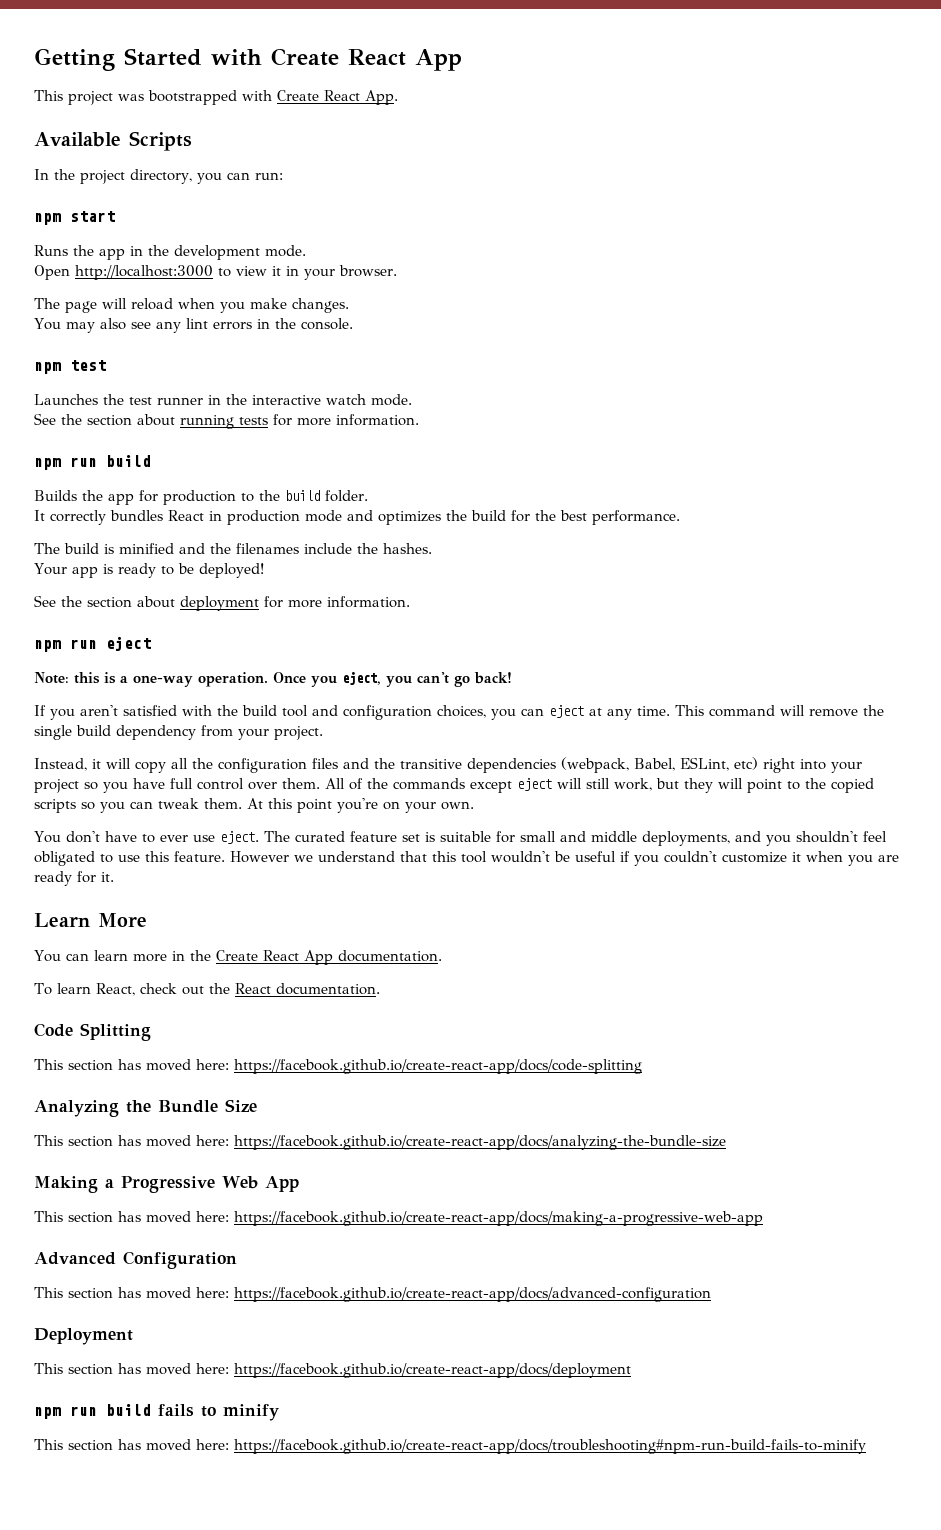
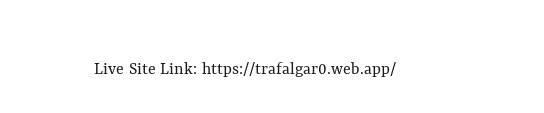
[34,48,462,71] [34,90,398,105] [34,131,192,151] [34,169,283,184] [34,211,115,225] [34,245,306,260] [34,265,397,280] [34,298,349,313] [34,318,353,333] [34,360,106,374] [34,394,412,406] [34,413,419,429] [34,455,151,470] [34,490,368,505] [34,510,680,525] [34,543,432,554] [34,563,264,578] [34,595,410,611] [34,636,151,652] [34,672,512,687] [34,705,884,720] [34,725,323,740] [34,757,862,773] [34,778,874,793] [34,798,474,813] [34,831,887,846] [34,851,899,866] [34,871,114,886] [34,913,147,927] [34,950,442,965] [34,983,380,996] [34,1023,151,1041] [34,1059,642,1074] [34,1099,257,1117] [34,1135,726,1150] [34,1176,299,1193] [34,1211,763,1226] [34,1251,237,1269] [34,1287,711,1302] [34,1328,133,1345] [34,1363,631,1378] [34,1404,279,1421] [34,1439,866,1454] Getting Started with Create React App // This project was bootstrapped with Create React App. // Available Scripts // In the project directory, you can run: // npm start // Runs the app in the development mode. // Open http://localhost:3000 to view it in your browser. // The page will reload when you make changes. // You may also see any lint errors in the console. // npm test // Launches the test runner in the interactive watch mode. // See the section about running tests for more information. // npm run build // Builds the app for production to the build folder. // It correctly bundles React in production mode and optimizes the build for the best performance. // The build is minified and the filenames include the hashes. // Your app is ready to be deployed! // See the section about deployment for more information. // npm run eject // Note: this is a one-way operation. Once you eject, you can't go back! // If you aren't satisfied with the build tool and configuration choices, you can eject at any time. This command will remove the single build dependency from your project. // Instead, it will copy all the configuration files and the transitive dependencies (webpack, Babel, ESLint, etc) right into your project so you have full control over them. All of the commands except eject will still work, but they will point to the copied scripts so you can tweak them. At this point you're on your own. // You don't have to ever use eject. The curated feature set is suitable for small and middle deployments, and you shouldn't feel obligated to use this feature. However we understand that this tool wouldn't be useful if you couldn't customize it when you are ready for it. // Learn More // You can learn more in the Create React App documentation. // To learn React, check out the React documentation. // Code Splitting // This section has moved here: https://facebook.github.io/create-react-app/docs/code-splitting // Analyzing the Bundle Size // This section has moved here: https://facebook.github.io/create-react-app/docs/analyzing-the-bundle-size // Making a Progressive Web App // This section has moved here: https://facebook.github.io/create-react-app/docs/making-a-progressive-web-app // Advanced Configuration // This section has moved here: https://facebook.github.io/create-react-app/docs/advanced-configuration // Deployment // This section has moved here: https://facebook.github.io/create-react-app/docs/deployment // npm run build fails to minify // This section has moved here: https://facebook.github.io/create-react-app/docs/troubleshooting#npm-run-build-fails-to-minify -> [94,62,397,77] Live Site Link: https://trafalgar0.web.app/

